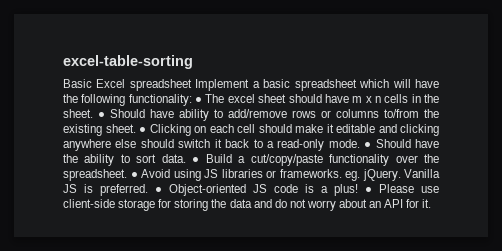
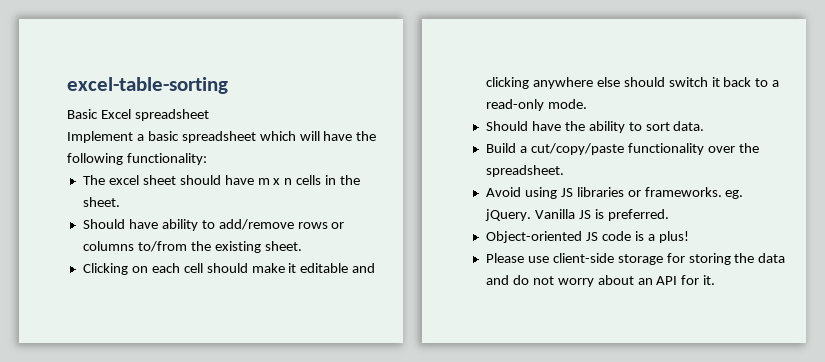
(192, 85) none -> (209, 115) //
[195,97,203,103] ● -> (207, 159) //
[98,112,105,118] ● -> (120, 202) //
[139,127,146,133] ● -> (302, 246) //
[364,142,372,148] ● -> (587, 104) //
[192,157,200,163] ● -> (705, 126) //
[130,172,138,178] ● -> (564, 171) //
[155,187,162,193] ● -> (669, 215) //
[365,187,372,193] ● -> (689, 237) //

